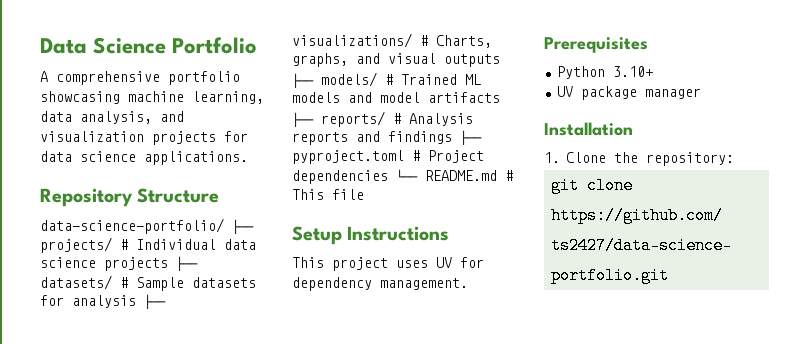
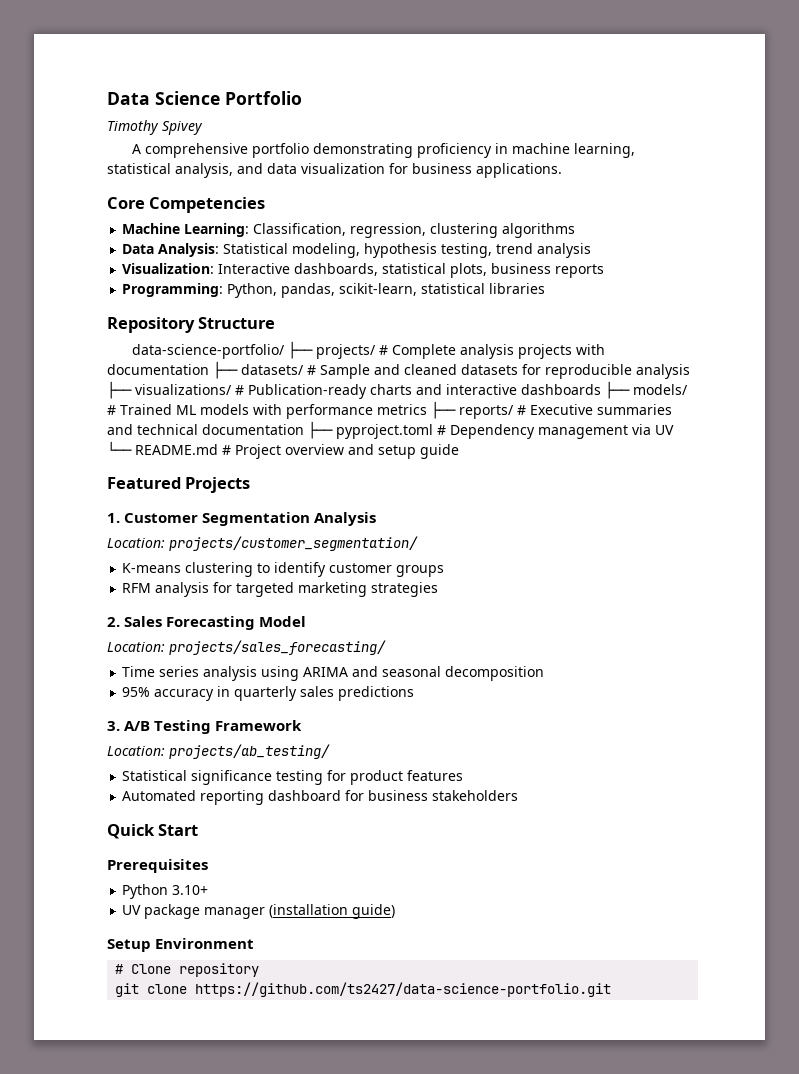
(258, 45) none -> [107,120,203,135] // Timothy Spivey
[40,91,120,104] showcasing -> [313,143,509,158] demonstrating proficiency in
[40,111,72,122] data -> [107,163,171,174] statistical
[40,131,248,145] [40,151,248,165] visualization projects for data science applications. -> [267,163,562,178] [107,197,266,213] [122,223,576,238] [122,243,592,258] [122,263,605,278] [122,283,546,298] data visualization for business applications. // Core Competencies // Machine Learning: Classification, regression, clustering algorithms // Data Analysis: Statistical modeling, hypothesis testing, trend analysis // Visualization: Interactive dashboards, statistical plots, business reports // Programming: Python, pandas, scikit-learn, statistical libraries
[136,239,256,250] [40,257,168,271] Individual data science projects -> [392,344,606,359] [107,364,209,375] Complete analysis projects with documentation
(184, 284) none -> [374,364,457,375] and cleaned
(64, 300) none -> [545,364,632,379] reproducible
[436,35,492,48] [292,53,500,67] Charts, graphs, and visual outputs -> [248,384,601,399] Publication-ready charts and interactive dashboards
[348,92,500,103] [292,111,473,127] [292,130,482,145] [292,150,484,164] [292,169,513,184] [292,189,364,200] [292,226,450,245] [292,257,484,271] [292,277,468,291] and model artifacts ├── reports/ # Analysis reports and findings ├── pyproject.toml # Project dependencies └── README.md # This file // Setup Instructions // This project uses UV for dependency management. -> [253,401,672,419] [107,421,674,439] [107,441,459,459] [107,477,251,493] [107,512,377,526] [107,536,418,551] [122,562,445,577] [122,582,439,597] [107,616,307,630] [107,640,386,655] [122,666,545,681] [122,686,415,701] [107,720,303,734] [107,744,330,759] [122,770,464,785] [122,790,519,805] [107,824,199,839] with performance metrics ├── reports/ # Executive summaries and technical documentation ├── pyproject.toml # Dependency management via UV └── README.md # Project overview and setup guide // Featured Projects // 1. Customer Segmentation Analysis // Location: projects/customer_segmentation/ // K-means clustering to identify customer groups // RFM analysis for targeted marketing strategies // 2. Sales Forecasting Model // Location: projects/sales_forecasting/ // Time series analysis using ARIMA and seasonal decomposition // 95% accuracy in quarterly sales predictions // 3. A/B Testing Framework // Location: projects/ab_testing/ // Statistical significance testing for product features // Automated reporting dashboard for business stakeholders // Quick Start
[544,122,633,136] [544,152,734,166] // Installation // 1. Clone the repository: -> [269,904,396,919] [107,938,255,952] [115,963,260,977] (installation guide) // Setup Environment // # Clone repository

